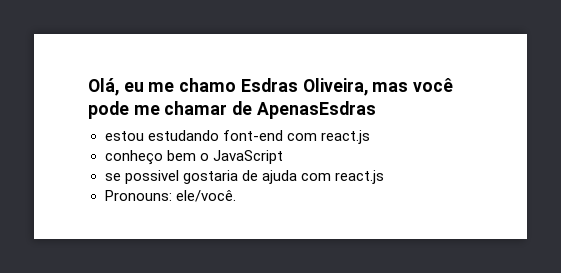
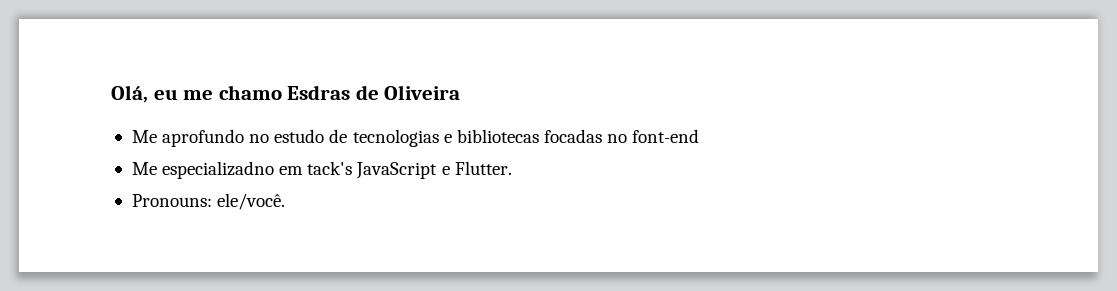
[302,78,454,96] [88,101,376,119] [104,130,370,144] [104,150,283,165] [104,170,384,184] Oliveira, mas você pode me chamar de ApenasEsdras // estou estudando font-end com react.js // conheço bem o JavaScript // se possivel gostaria de ajuda com react.js -> [355,85,461,100] [131,129,700,147] [131,161,512,179] de Oliveira // Me aprofundo no estudo de tecnologias e bibliotecas focadas no font-end // Me especializadno em tack's JavaScript e Flutter.

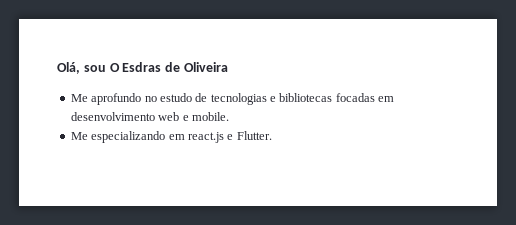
[153,85,282,100] eu me chamo -> [83,63,120,72] sou O
[607,129,700,143] [131,161,438,179] no font-end // Me especializadno em tack's JavaScript -> [378,96,395,102] [70,112,229,121] [70,131,224,143] em desenvolvimento web e mobile. // Me especializando em react.js
[131,193,286,210] // Pronouns: ele/você. -> (272, 135) none

